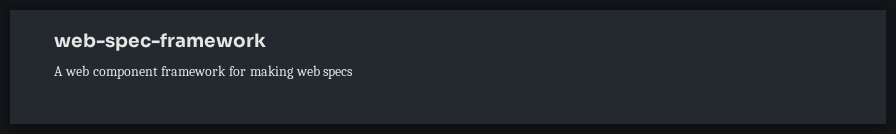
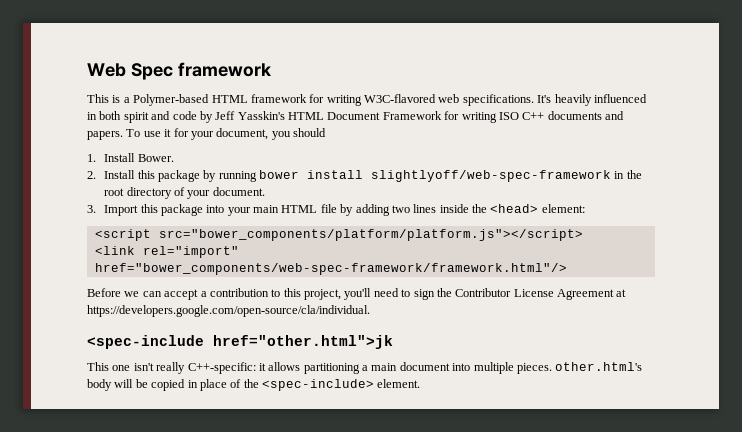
[54,33,266,51] [54,65,354,79] web-spec-framework // A web component framework for making web specs -> [87,62,272,80] [87,94,647,106] [87,111,624,123] [87,128,326,140] [87,153,174,162] [87,170,642,182] [104,187,265,199] [87,204,585,216] [94,229,583,241] [94,246,239,258] [94,263,567,275] [87,288,627,300] [87,305,370,317] [87,335,393,349] [87,362,643,374] [87,379,421,391] Web Spec framework // This is a Polymer-based HTML framework for writing W3C-flavored web specifications. It's heavily influenced in both spirit and code by Jeff Yasskin's HTML Document Framework for writing ISO C++ documents and papers. To use it for your document, you should // 1. Install Bower. // 2. Install this package by running bower install slightlyoff/web-spec-framework in the root directory of your document. // 3. Import this package into your main HTML file by adding two lines inside the <head> element: // <script src="bower_components/platform/platform.js"></script> // <link rel="import" href="bower_components/web-spec-framework/framework.html"/> // Before we can accept a contribution to this project, you'll need to sign the Contributor License Agreement at https://developers.google.com/open-source/cla/individual. // <spec-include href="other.html">jk // This one isn't really C++-specific: it allows partitioning a main document into multiple pieces. other.html's body will be copied in place of the <spec-include> element.

